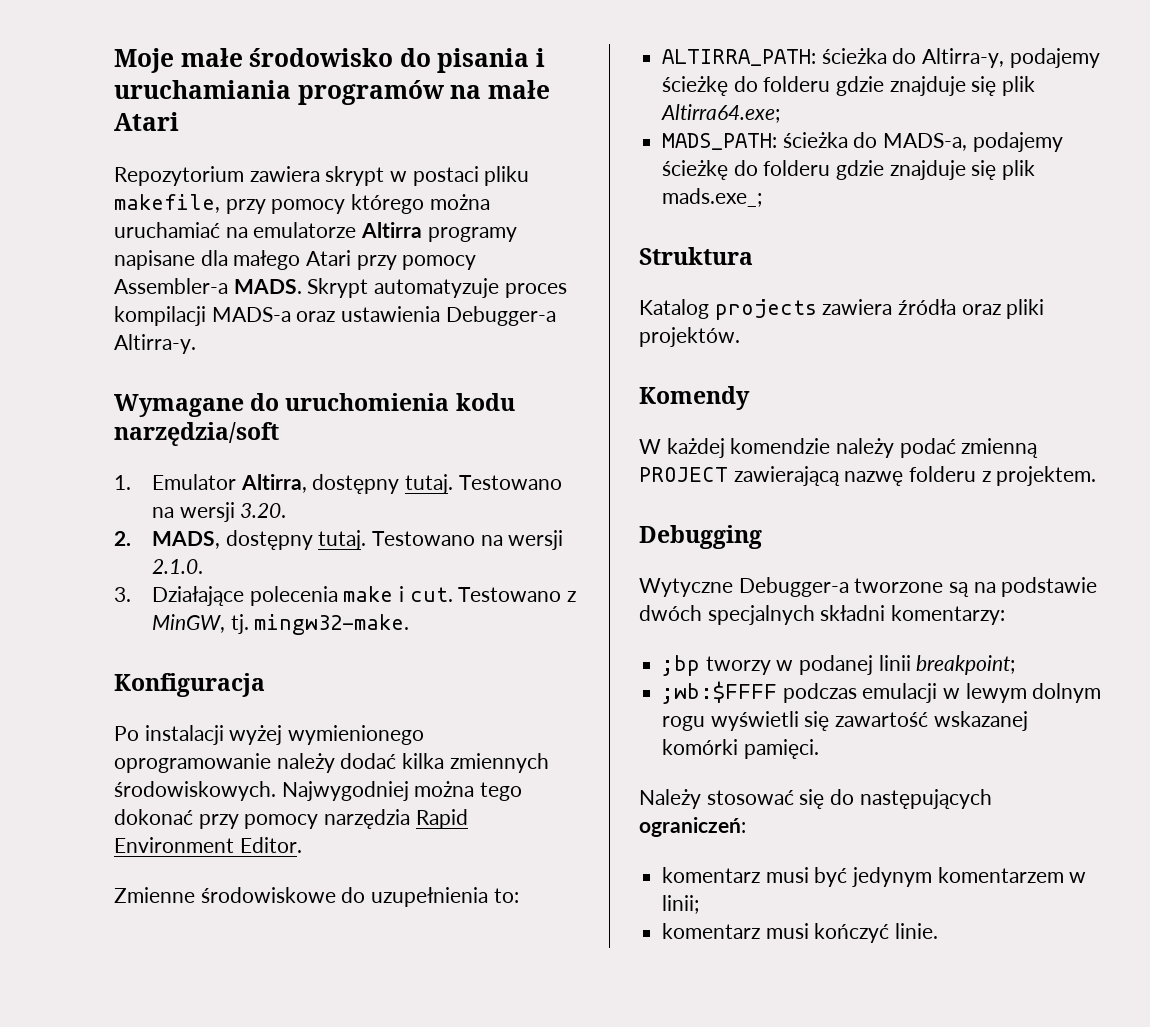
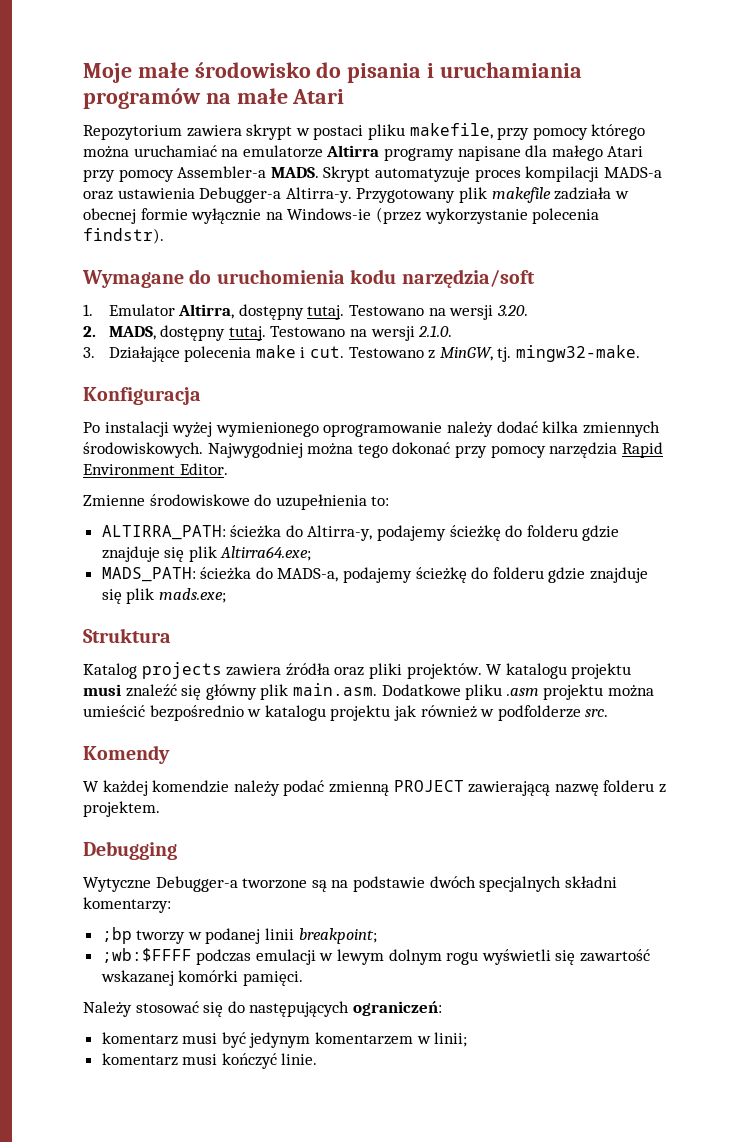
(196, 344) none -> [356,187,629,203] [83,207,600,224] [83,228,164,244] Przygotowany plik makefile zadziała w obecnej formie wyłącznie na Windows-ie (przez wykorzystanie polecenia findstr).
[662,188,763,207] mads.exe_; -> [158,588,226,603] mads.exe;
(740, 337) none -> [486,663,632,679] [83,683,654,700] [83,705,609,721] W katalogu projektu musi znaleźć się główny plik main.asm. Dodatkowe pliku .asm projektu można umieścić bezpośrednio w katalogu projektu jak również w podfolderze src.

